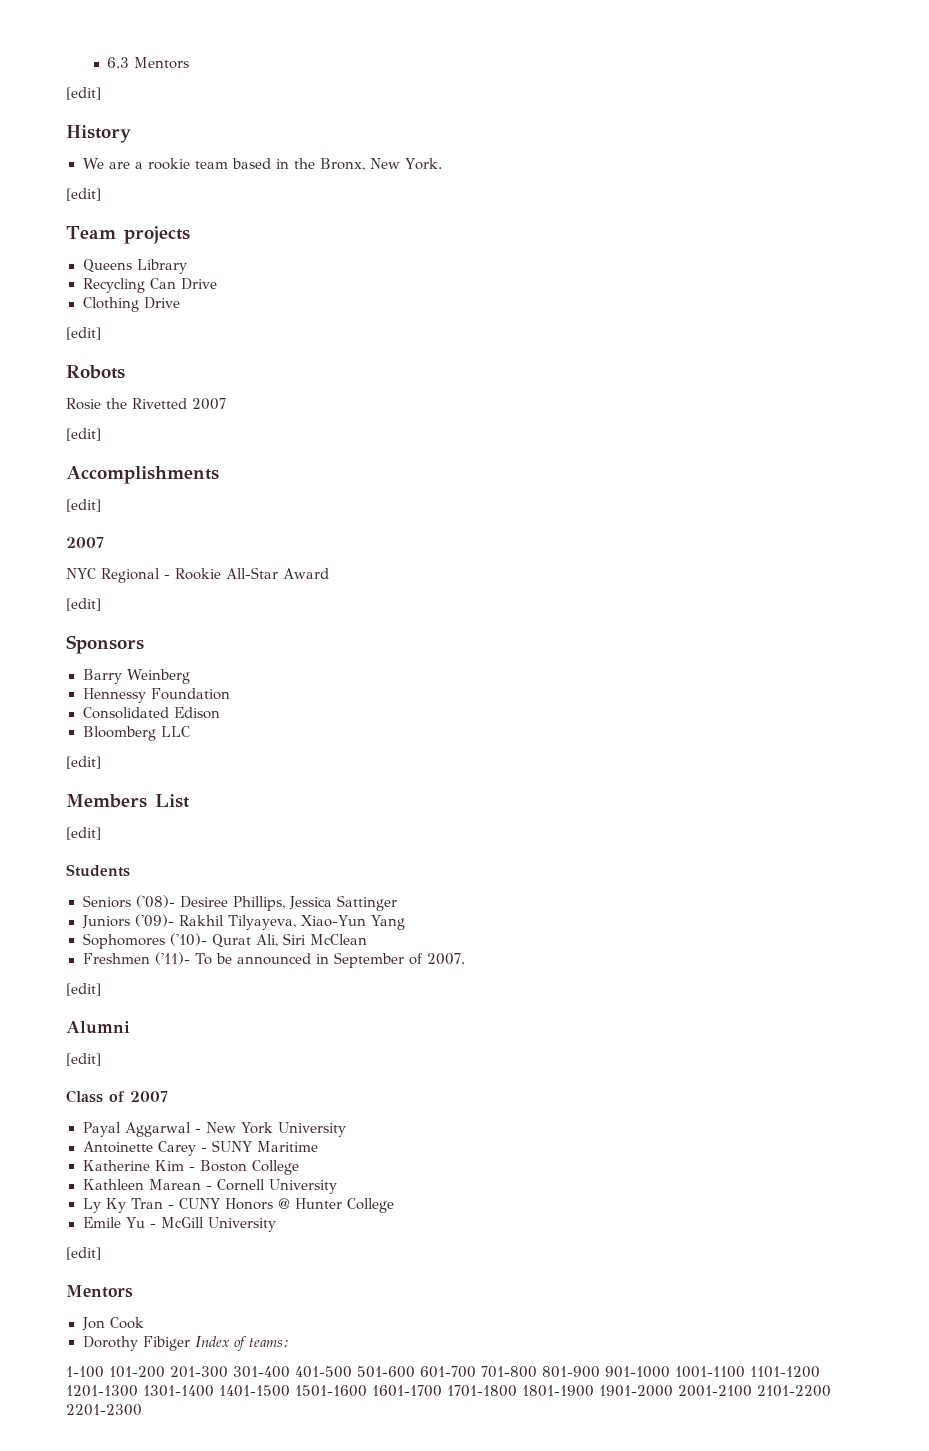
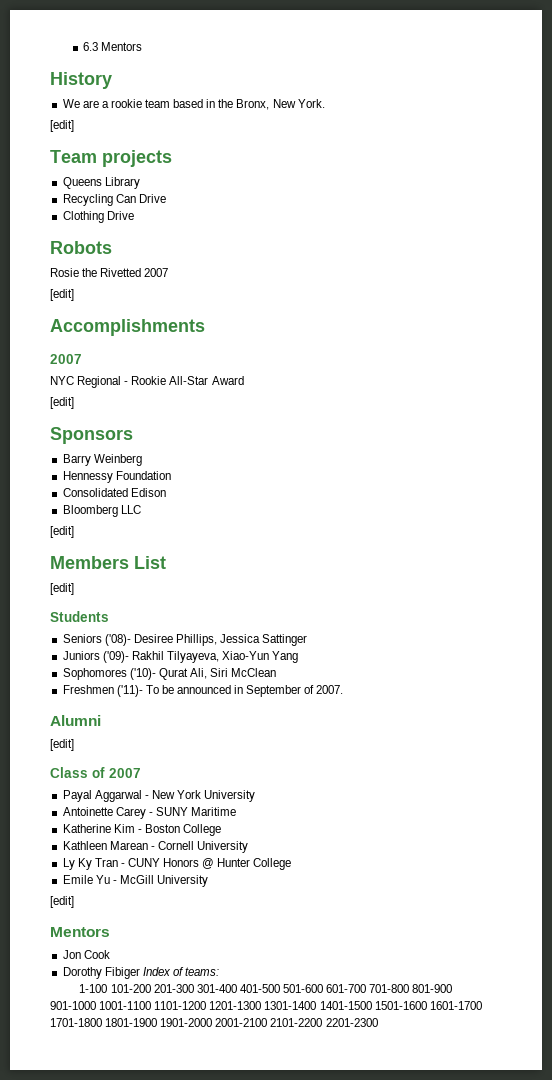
[66,87,101,100] // [edit] -> (143, 46) none
[66,327,101,340] // [edit] -> (134, 215) none
[66,499,101,512] // [edit] -> (205, 327) none
[66,983,101,996] // [edit] -> (344, 689) none

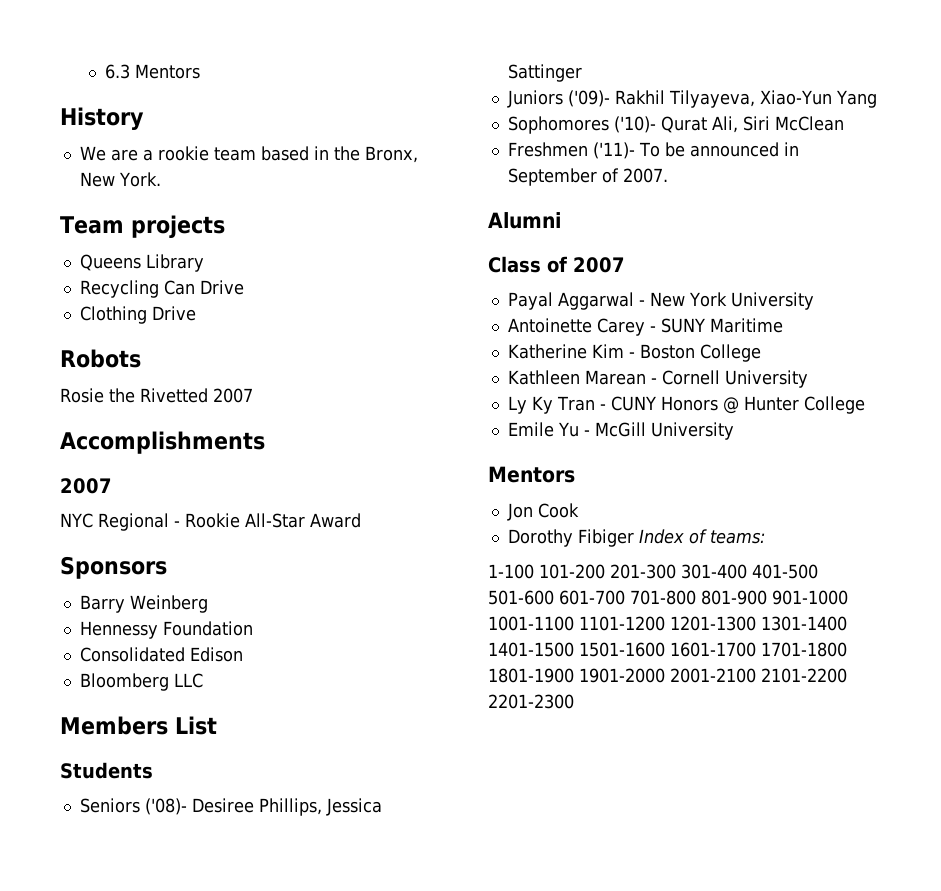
[50,120,74,132] // [edit] -> (161, 179) none
[50,289,74,301] // [edit] -> (253, 395) none
[50,397,74,409] // [edit] -> (361, 520) none
[50,526,74,538] // [edit] -> (203, 680) none
[50,583,74,595] // [edit] -> (217, 725) none
[50,739,74,751] // [edit] -> (561, 220) none
[50,896,74,908] // [edit] -> (734, 431) none

